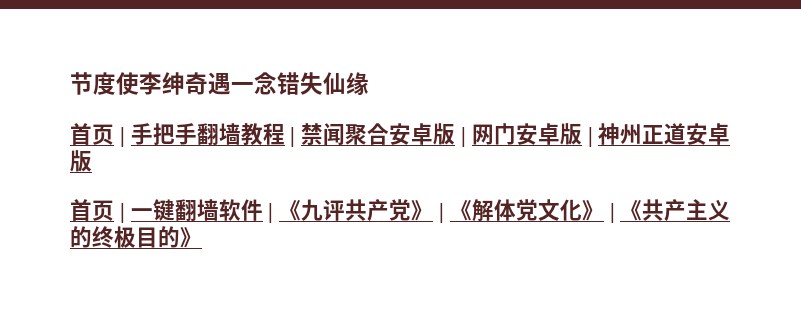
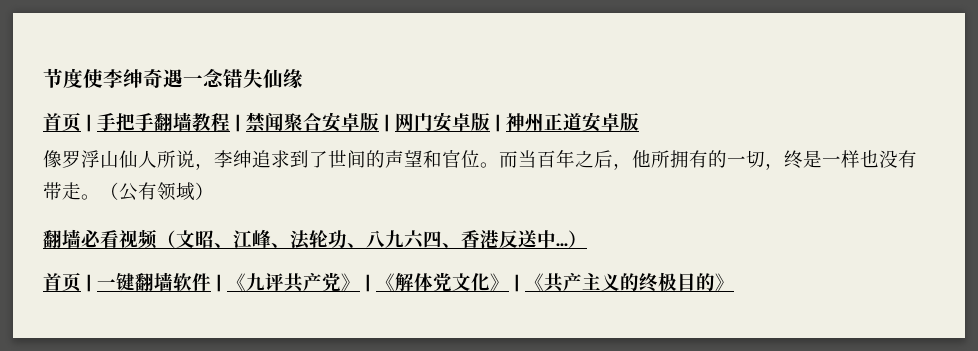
(92, 161) none -> [43,149,917,170] [43,182,214,201] [43,229,587,250] // 像罗浮山仙人所说，李绅追求到了世间的声望和官位。而当百年之后，他所拥有的一切，终是一样也没有带走。（公有领域） // 翻墙必看视频（文昭、江峰、法轮功、八九六四、香港反送中...）

